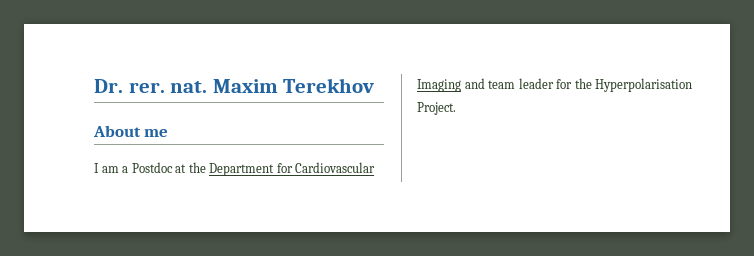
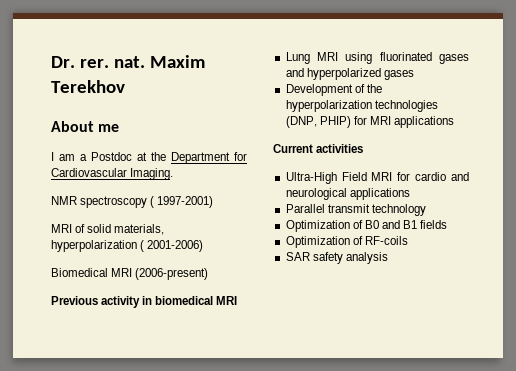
[417,78,693,92] [417,102,456,115] Imaging and team leader for the Hyperpolarisation Project. -> [130,168,174,180] [51,196,214,208] [51,224,165,235] [51,240,204,252] [51,268,209,280] [51,296,238,308] [285,52,469,64] [285,68,414,80] [285,84,382,96] [285,100,438,112] [285,116,455,128] [273,144,364,153] [285,172,469,184] [285,188,410,200] [285,204,426,216] [285,220,448,232] [285,236,408,248] [285,252,388,264] Imaging. // NMR spectroscopy ( 1997-2001) // MRI of solid materials, hyperpolarization ( 2001-2006) // Biomedical MRI (2006-present) // Previous activity in biomedical MRI // Lung MRI using fluorinated gases and hyperpolarized gases // Development of the hyperpolarization technologies (DNP, PHIP) for MRI applications // Current activities // Ultra-High Field MRI for cardio and neurological applications // Parallel transmit technology // Optimization of B0 and B1 fields // Optimization of RF-coils // SAR safety analysis

